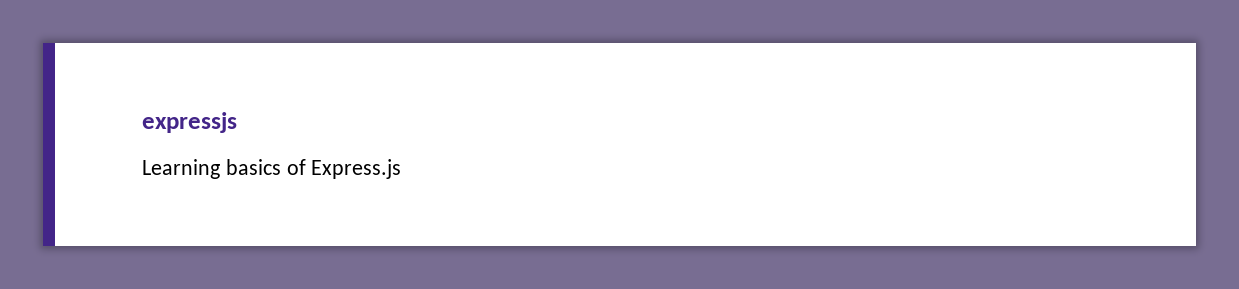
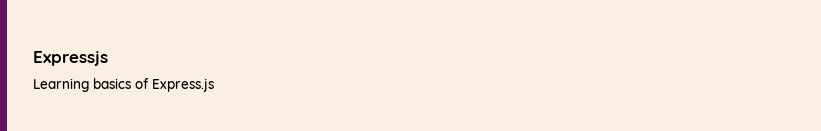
[142,112,237,133] expressjs -> [33,51,108,66] Expressjs

